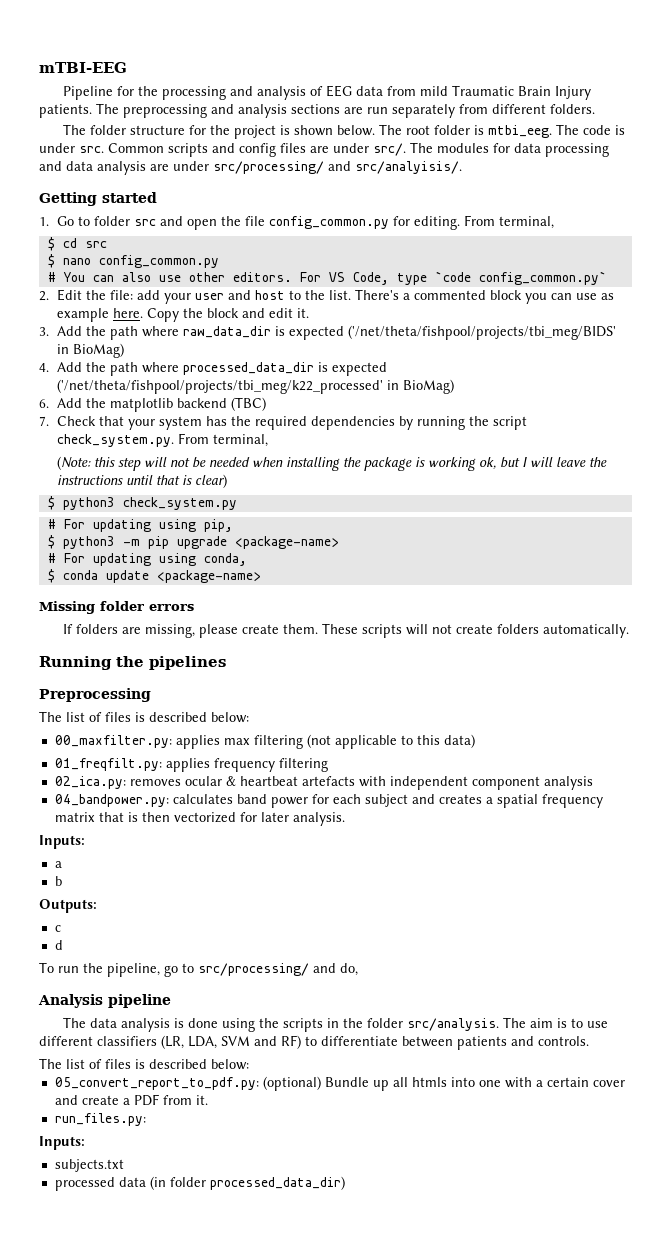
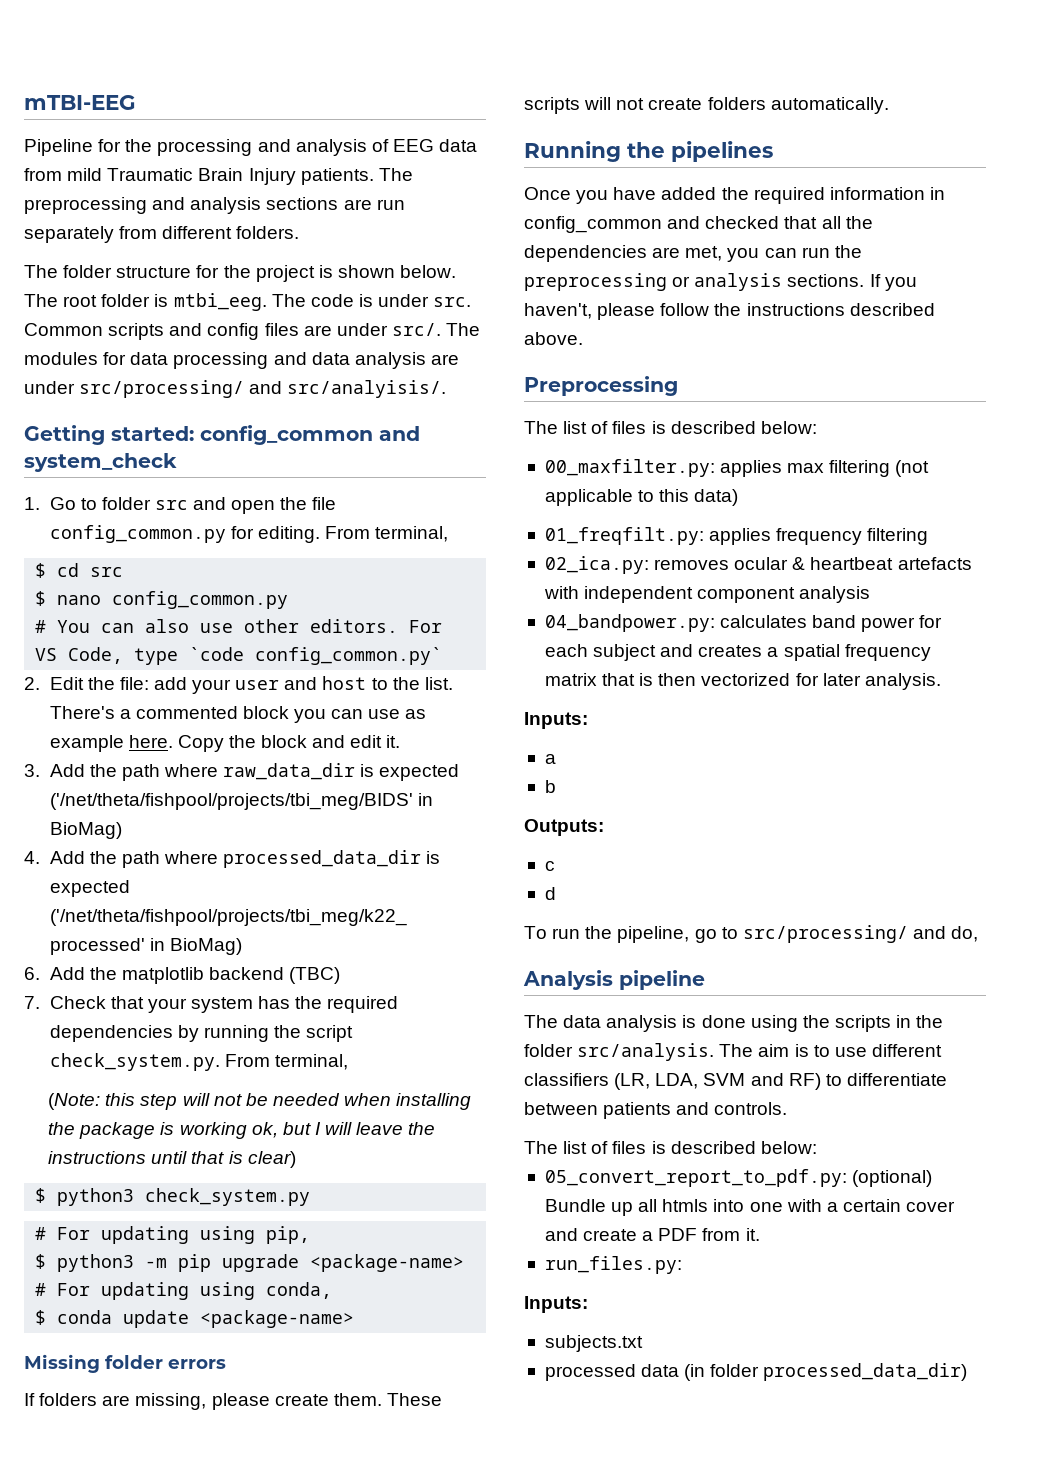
[102,192,157,203] started -> [111,425,420,445] [24,453,177,472] started: config_common and system_check
(226, 663) none -> [524,187,945,204] [524,216,873,233] [524,245,862,262] [524,273,917,291] [524,303,935,320] [524,332,583,345] // Once you have added the required information in config_common and checked that all the dependencies are met, you can run the preprocessing or analysis sections. If you haven't, please follow the instructions described above.

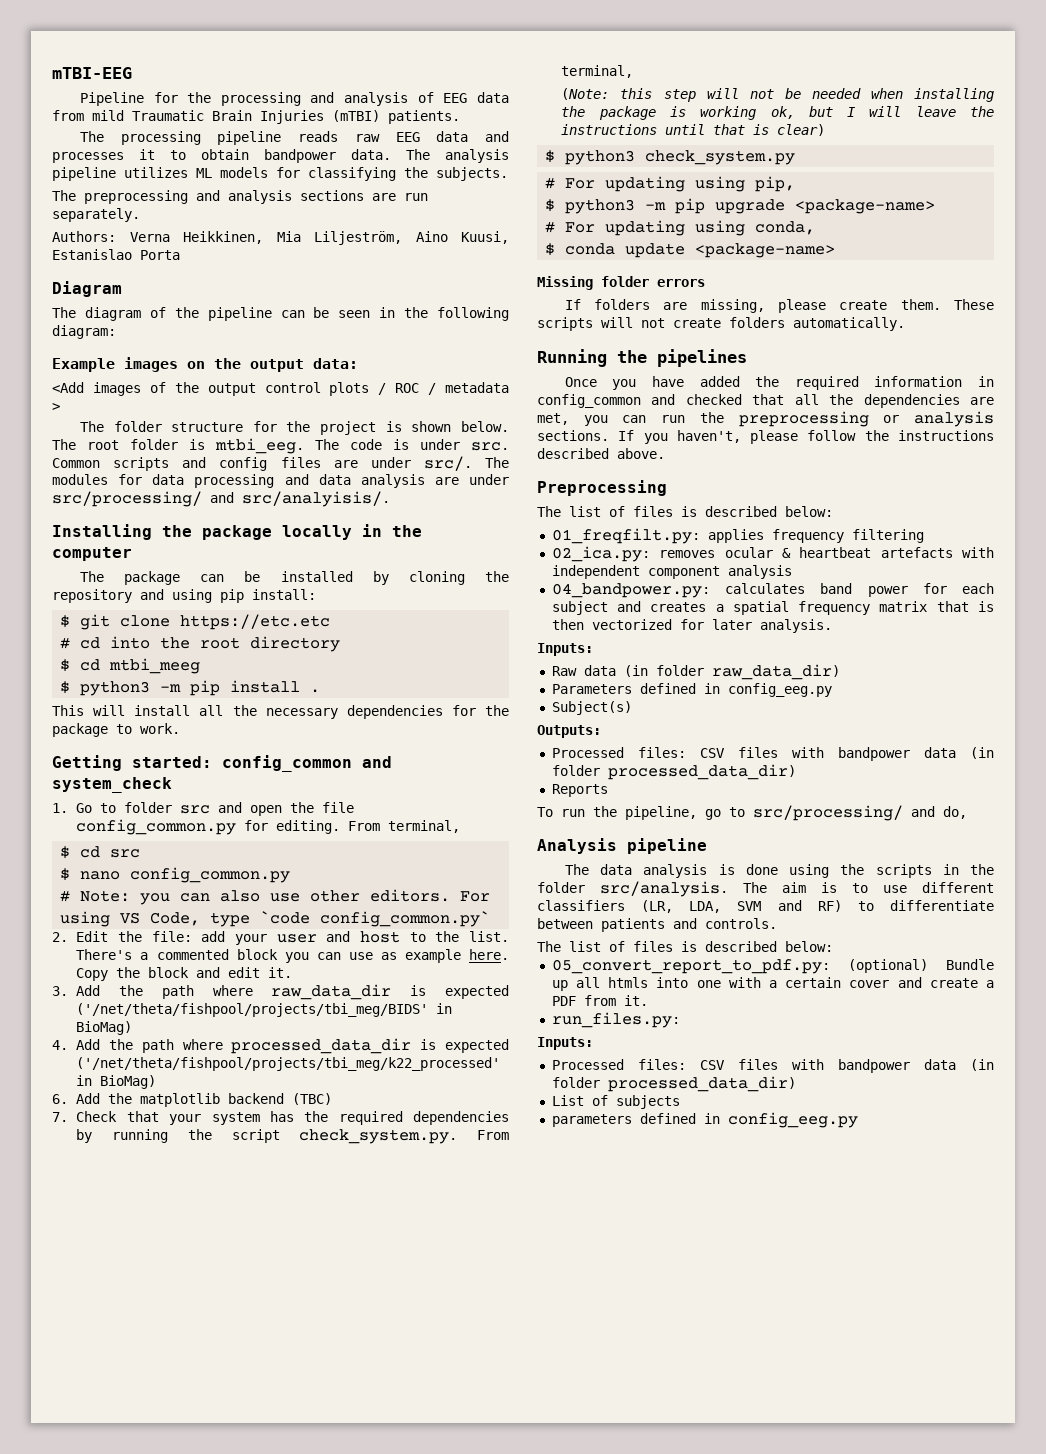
[248,168,296,185] Injury -> [260,110,380,124] Injuries (mTBI)
(374, 176) none -> [79,131,510,145] [52,149,509,163] [52,167,508,181] // The processing pipeline reads raw EEG data and processes it to obtain bandpower data. The analysis pipeline utilizes ML models for classifying the subjects. //
[24,226,300,243] separately from different folders. -> [52,208,140,222] [52,231,509,245] [52,249,180,260] [52,281,122,297] [52,307,509,321] [52,325,116,339] [52,357,358,372] [52,382,509,396] [52,403,60,411] separately. // Authors: Verna Heikkinen, Mia Liljeström, Aino Kuusi, Estanislao Porta // Diagram // The diagram of the pipeline can be seen in the following diagram: // Example images on the output data: // <Add images of the output control plots / ROC / metadata >
(447, 389) none -> [52,524,422,540] [52,547,132,561] [79,571,509,585] [52,589,316,603] [60,614,331,630] [60,636,341,652] [60,658,201,674] [60,680,321,696] [52,705,509,719] [52,723,180,737] // Installing the package locally in the computer // The package can be installed by cloning the repository and using pip install: // $ git clone https://etc.etc // # cd into the root directory // $ cd mtbi_meeg // $ python3 -m pip install . // This will install all the necessary dependencies for the package to work.
[57,620,91,633] You -> [80,890,171,905] Note: you
(443, 626) none -> [60,911,111,927] using
[544,459,930,477] [544,489,739,506] // 00_maxfilter.py: applies max filtering (not applicable to this data) -> (833, 511) none
[544,754,556,764] [544,780,556,793] [524,819,604,836] [544,861,555,871] [544,887,556,900] a // b // Outputs: // c // d -> [551,664,840,680] [551,683,832,697] [551,701,632,715] [537,725,601,738] [551,747,994,761] [551,764,796,780] [551,784,608,797] Raw data (in folder raw_data_dir) // Parameters defined in config_eeg.py // Subject(s) // Outputs: // Processed files: CSV files with bandpower data (in folder processed_data_dir) // Reports
[544,1335,643,1352] [544,1363,968,1381] subjects.txt // processed data (in folder processed_data_dir) -> [551,1059,994,1073] [551,1076,796,1092] [551,1095,680,1109] [551,1112,858,1128] Processed files: CSV files with bandpower data (in folder processed_data_dir) // List of subjects // parameters defined in config_eeg.py

